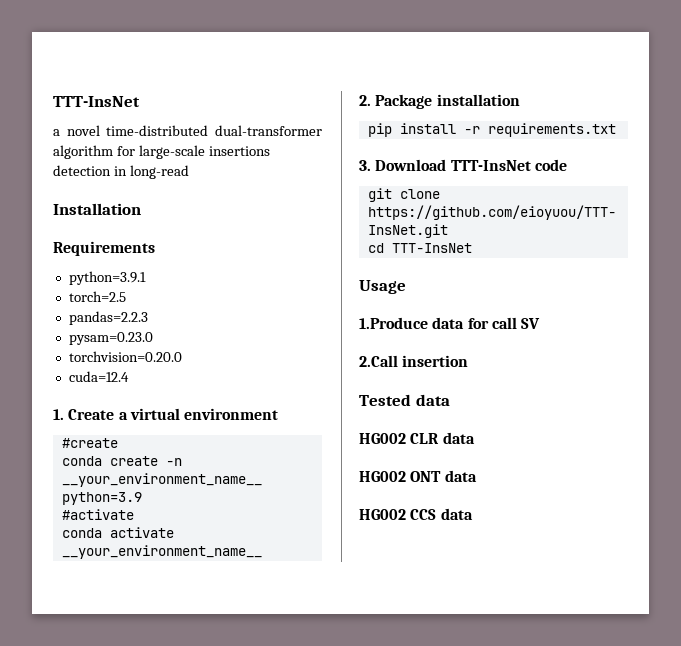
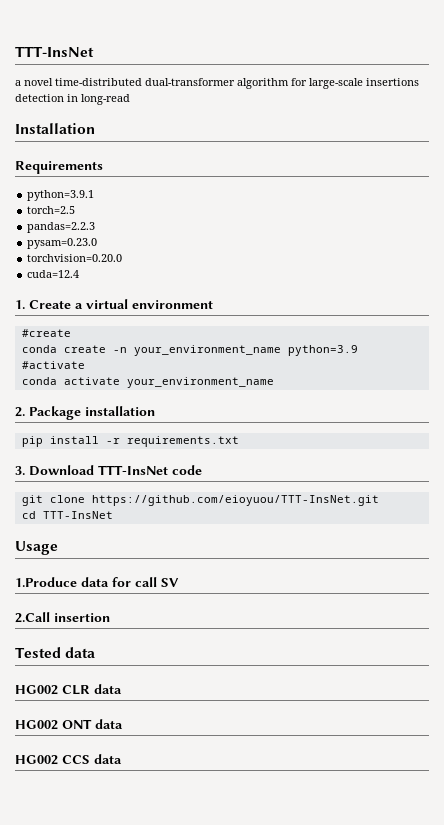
[61,473,262,487] __your_environment_name__ -> [133,345,281,356] your_environment_name
[61,545,262,559] __your_environment_name__ -> [126,377,274,388] your_environment_name

